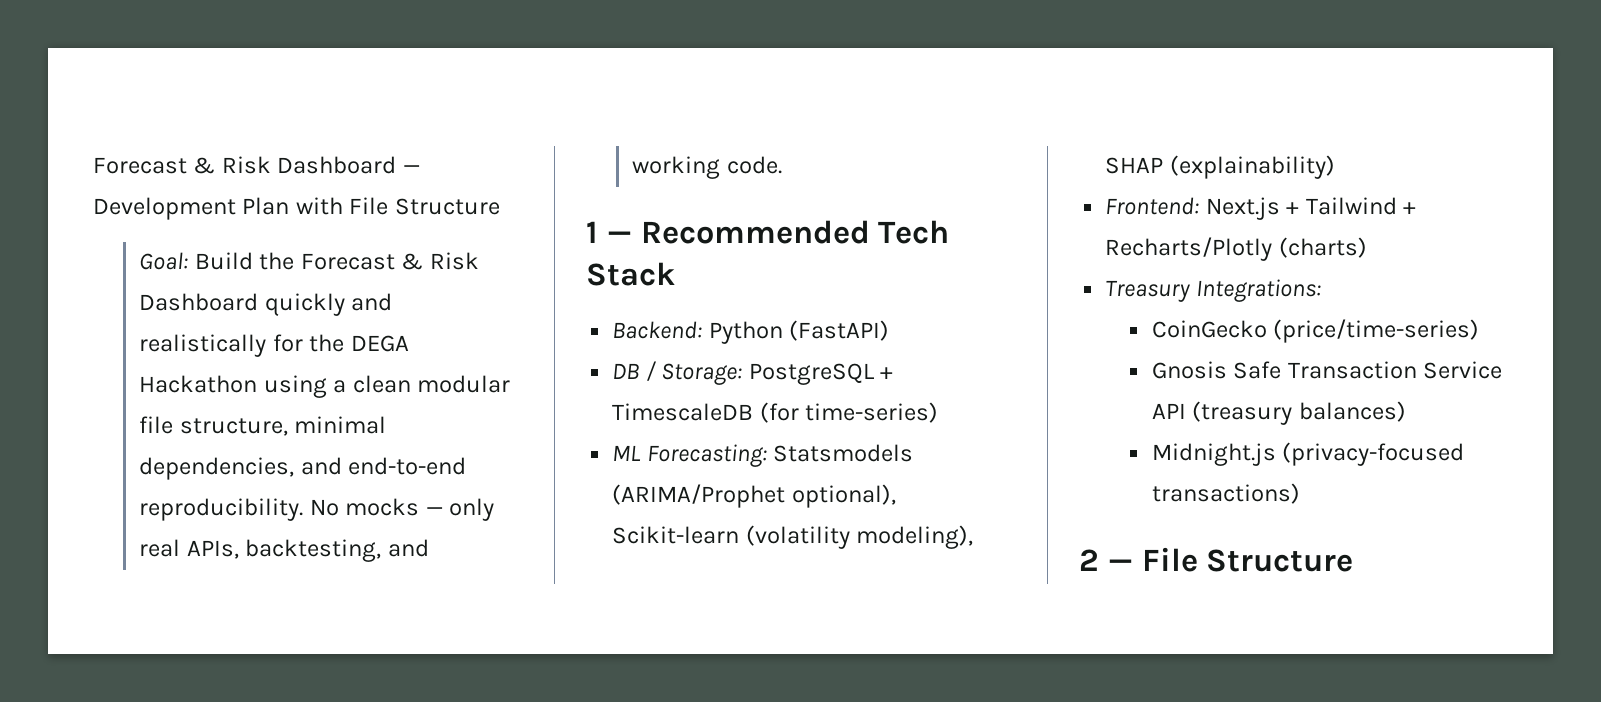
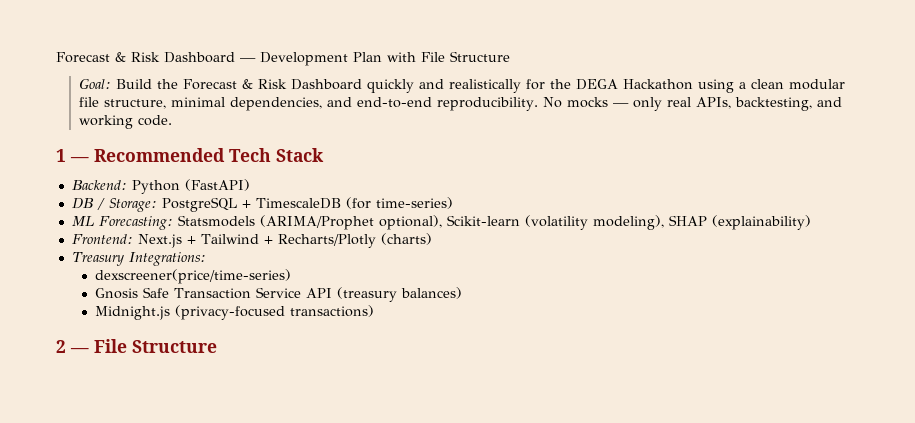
[1151,319,1480,343] CoinGecko (price/time-series) -> [94,269,291,284] dexscreener(price/time-series)

